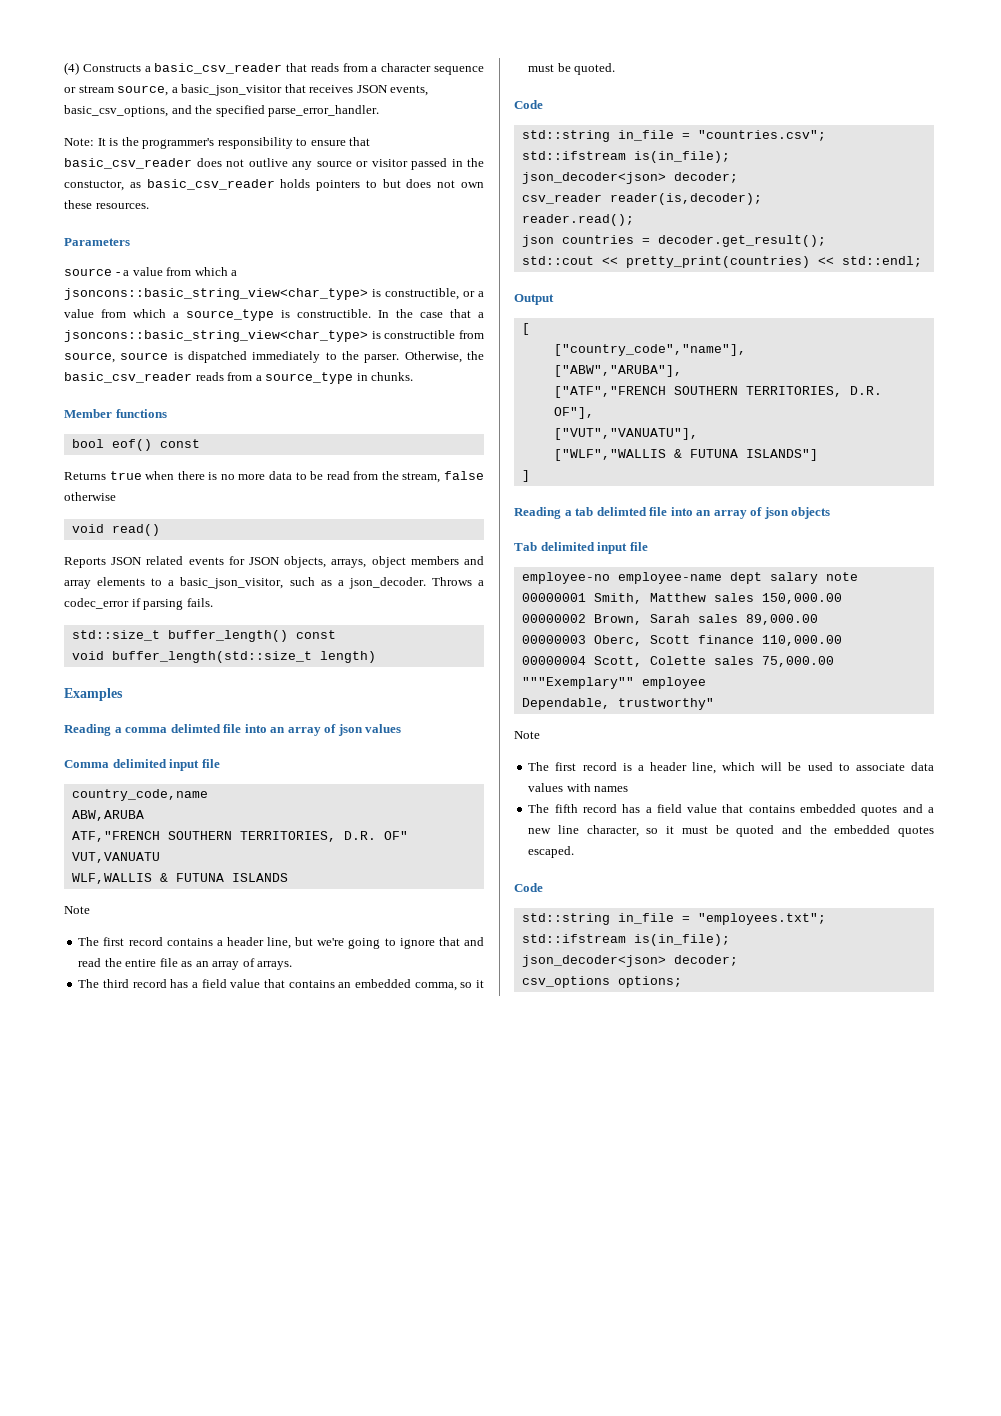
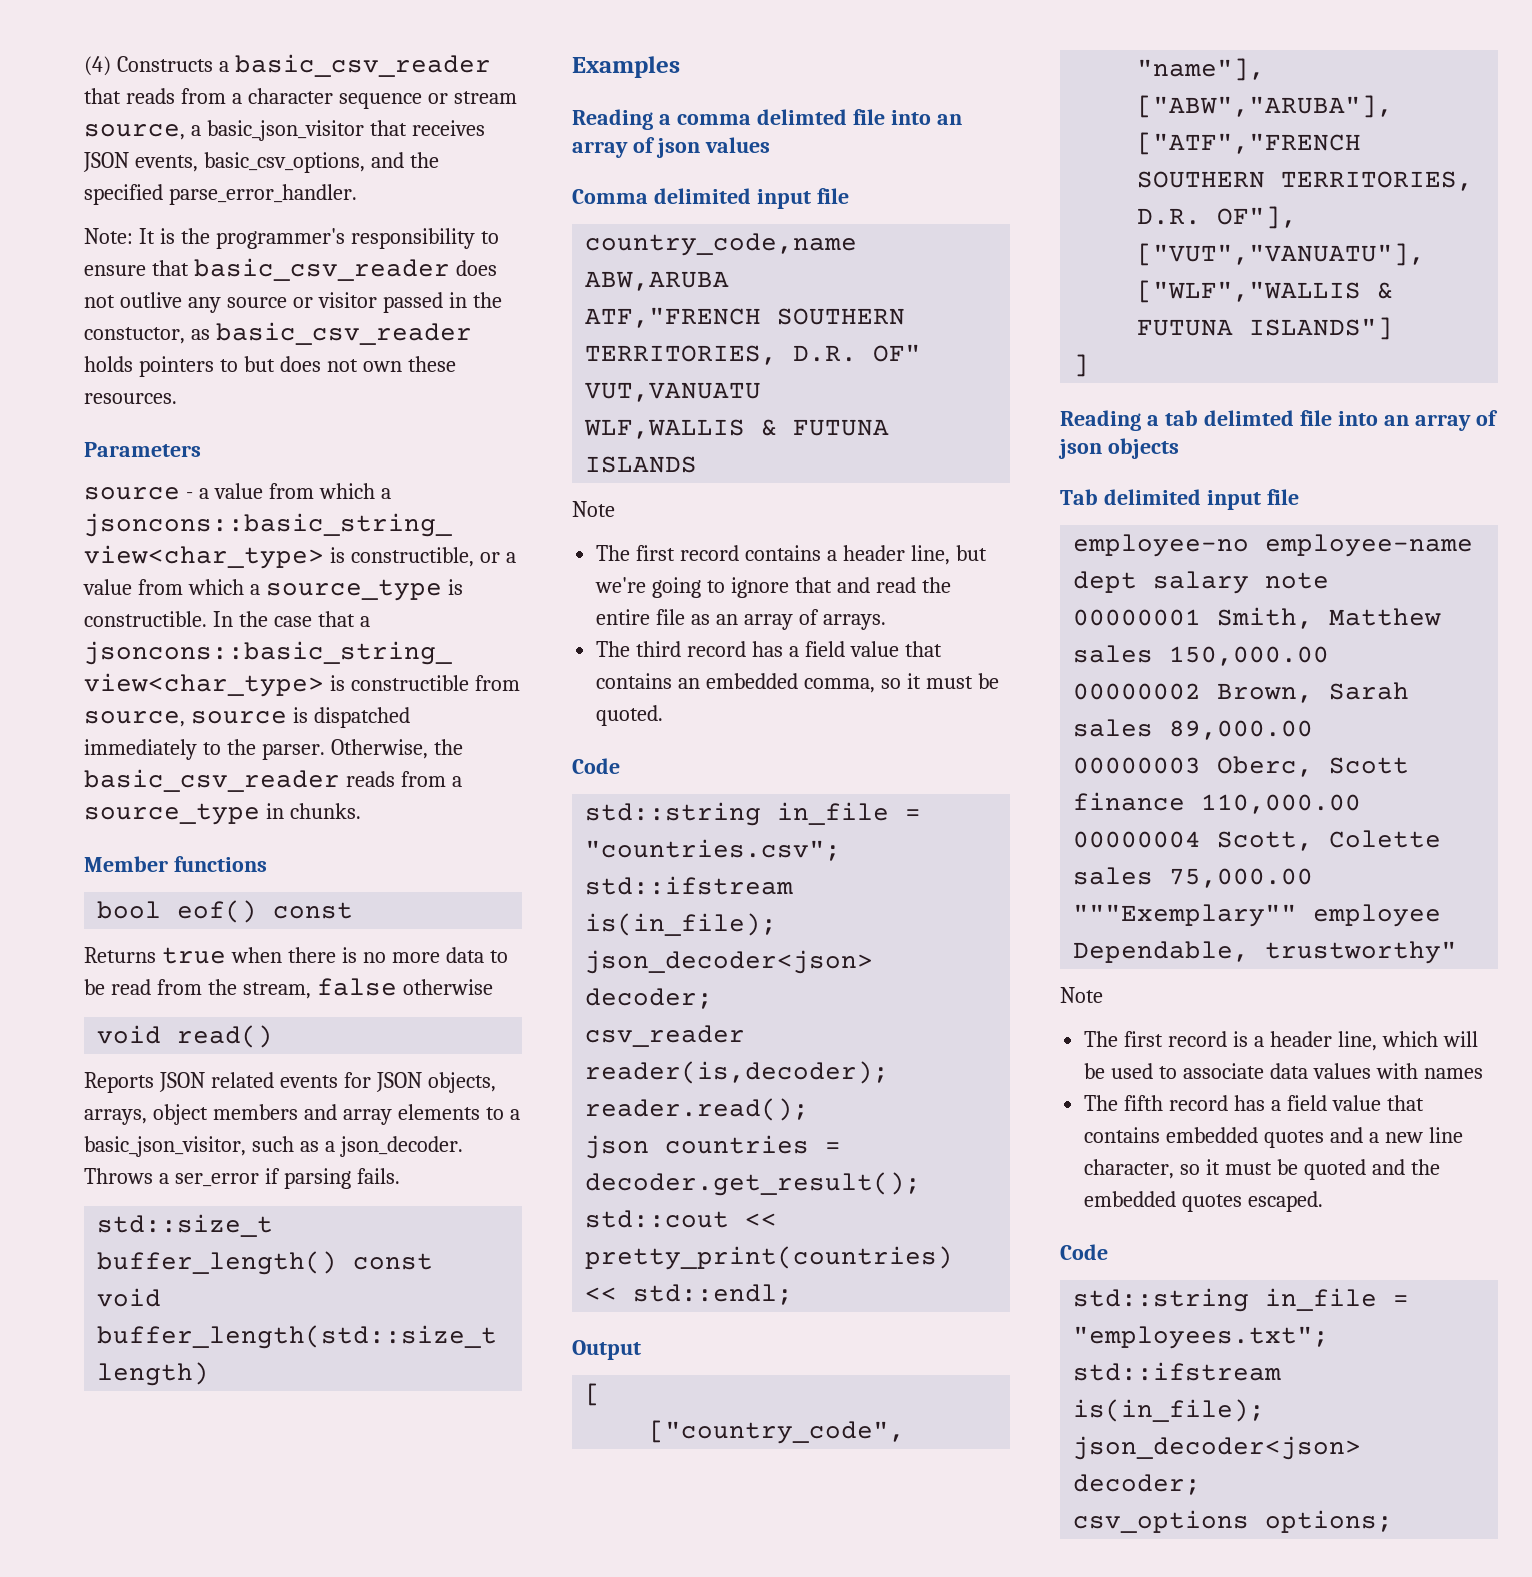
[64,598,129,609] codec_error -> [174,1173,259,1187] ser_error

